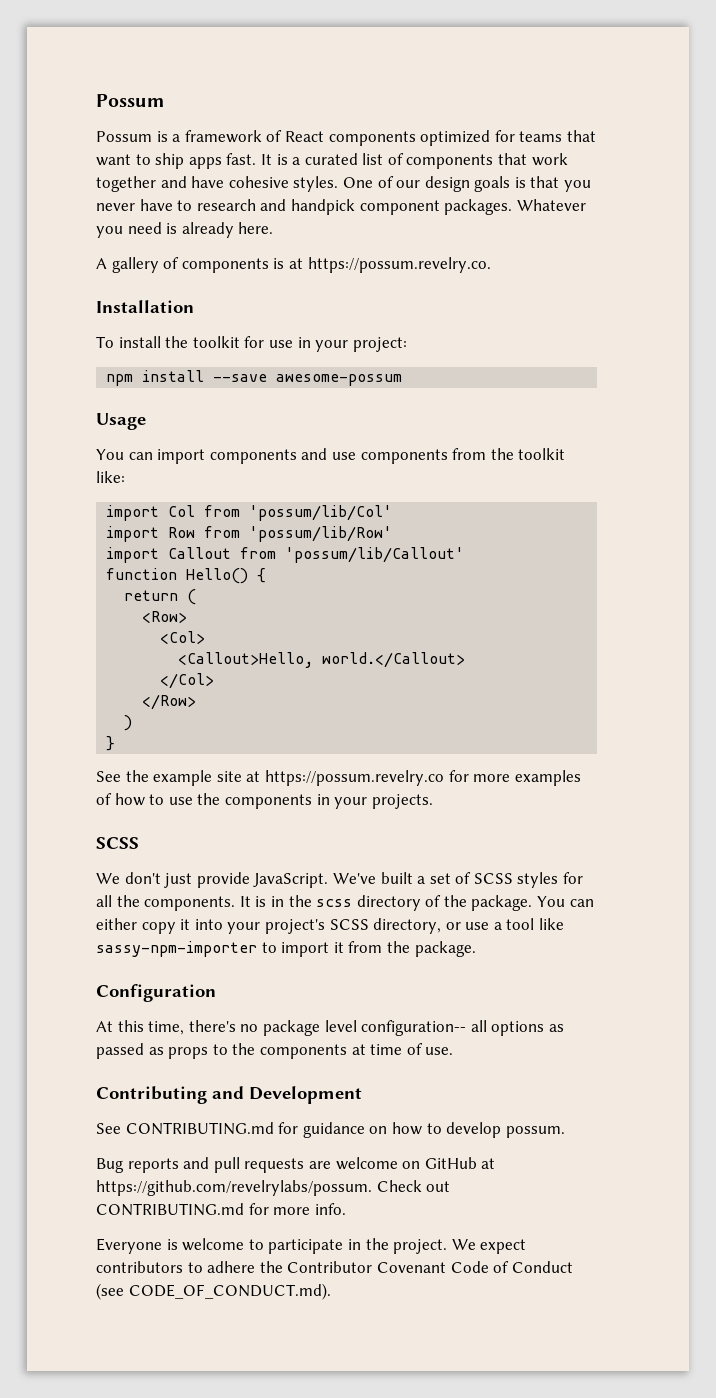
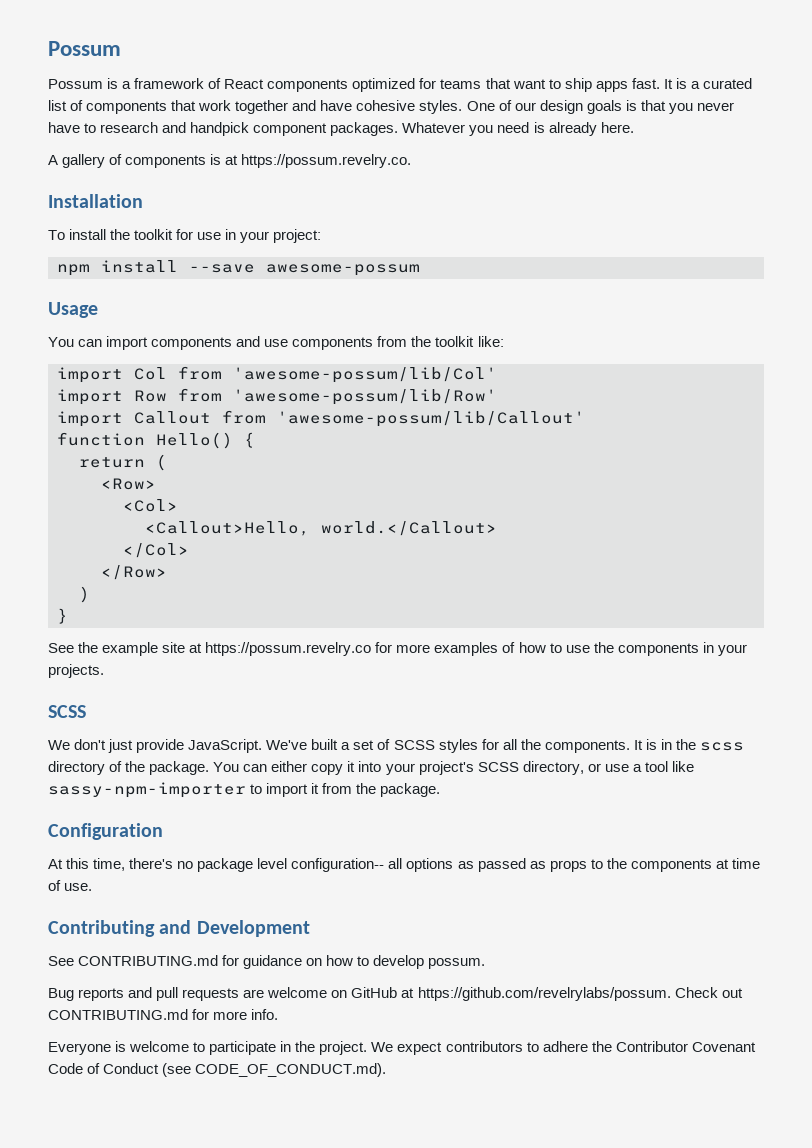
[249,505,393,521] 'possum/lib/Col' -> [233,367,497,383] 'awesome-possum/lib/Col'
[249,526,393,542] 'possum/lib/Row' -> [233,389,497,405] 'awesome-possum/lib/Row'
[285,547,465,563] 'possum/lib/Callout' -> [277,411,585,427] 'awesome-possum/lib/Callout'

